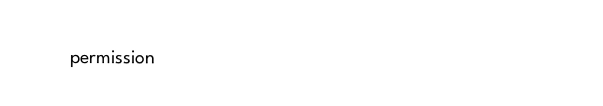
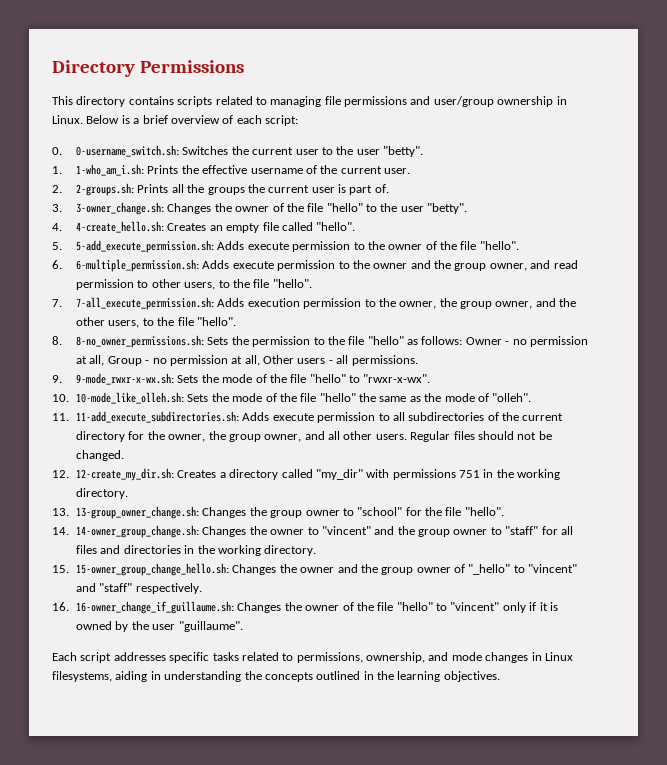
[69,49,156,69] permission -> [52,60,244,77] [52,96,567,107] [52,115,298,126] [52,145,424,157] [52,164,411,176] [52,183,389,196] [52,202,468,215] [52,221,356,233] [52,240,519,253] [52,259,578,272] [76,279,312,290] [52,297,577,310] [76,317,236,328] [52,335,588,348] [76,355,418,366] [52,373,431,385] [52,392,532,404] [52,411,564,423] [76,431,552,442] [76,450,125,461] [52,468,561,481] [76,488,129,499] [52,506,504,519] [52,525,573,538] [76,545,317,556] [52,563,578,576] [76,583,202,594] [52,601,558,614] [76,621,243,632] [52,652,573,663] [52,671,500,682] Directory Permissions // This directory contains scripts related to managing file permissions and user/group ownership in Linux. Below is a brief overview of each script: // 0. 0-username_switch.sh: Switches the current user to the user "betty". // 1. 1-who_am_i.sh: Prints the effective username of the current user. // 2. 2-groups.sh: Prints all the groups the current user is part of. // 3. 3-owner_change.sh: Changes the owner of the file "hello" to the user "betty". // 4. 4-create_hello.sh: Creates an empty file called "hello". // 5. 5-add_execute_permission.sh: Adds execute permission to the owner of the file "hello". // 6. 6-multiple_permission.sh: Adds execute permission to the owner and the group owner, and read permission to other users, to the file "hello". // 7. 7-all_execute_permission.sh: Adds execution permission to the owner, the group owner, and the other users, to the file "hello". // 8. 8-no_owner_permissions.sh: Sets the permission to the file "hello" as follows: Owner - no permission at all, Group - no permission at all, Other users - all permissions. // 9. 9-mode_rwxr-x-wx.sh: Sets the mode of the file "hello" to "rwxr-x-wx". // 10. 10-mode_like_olleh.sh: Sets the mode of the file "hello" the same as the mode of "olleh". // 11. 11-add_execute_subdirectories.sh: Adds execute permission to all subdirectories of the current directory for the owner, the group owner, and all other users. Regular files should not be changed. // 12. 12-create_my_dir.sh: Creates a directory called "my_dir" with permissions 751 in the working directory. // 13. 13-group_owner_change.sh: Changes the group owner to "school" for the file "hello". // 14. 14-owner_group_change.sh: Changes the owner to "vincent" and the group owner to "staff" for all files and directories in the working directory. // 15. 15-owner_group_change_hello.sh: Changes the owner and the group owner of "_hello" to "vincent" and "staff" respectively. // 16. 16-owner_change_if_guillaume.sh: Changes the owner of the file "hello" to "vincent" only if it is owned by the user "guillaume". // Each script addresses specific tasks related to permissions, ownership, and mode changes in Linux filesystems, aiding in understanding the concepts outlined in the learning objectives.

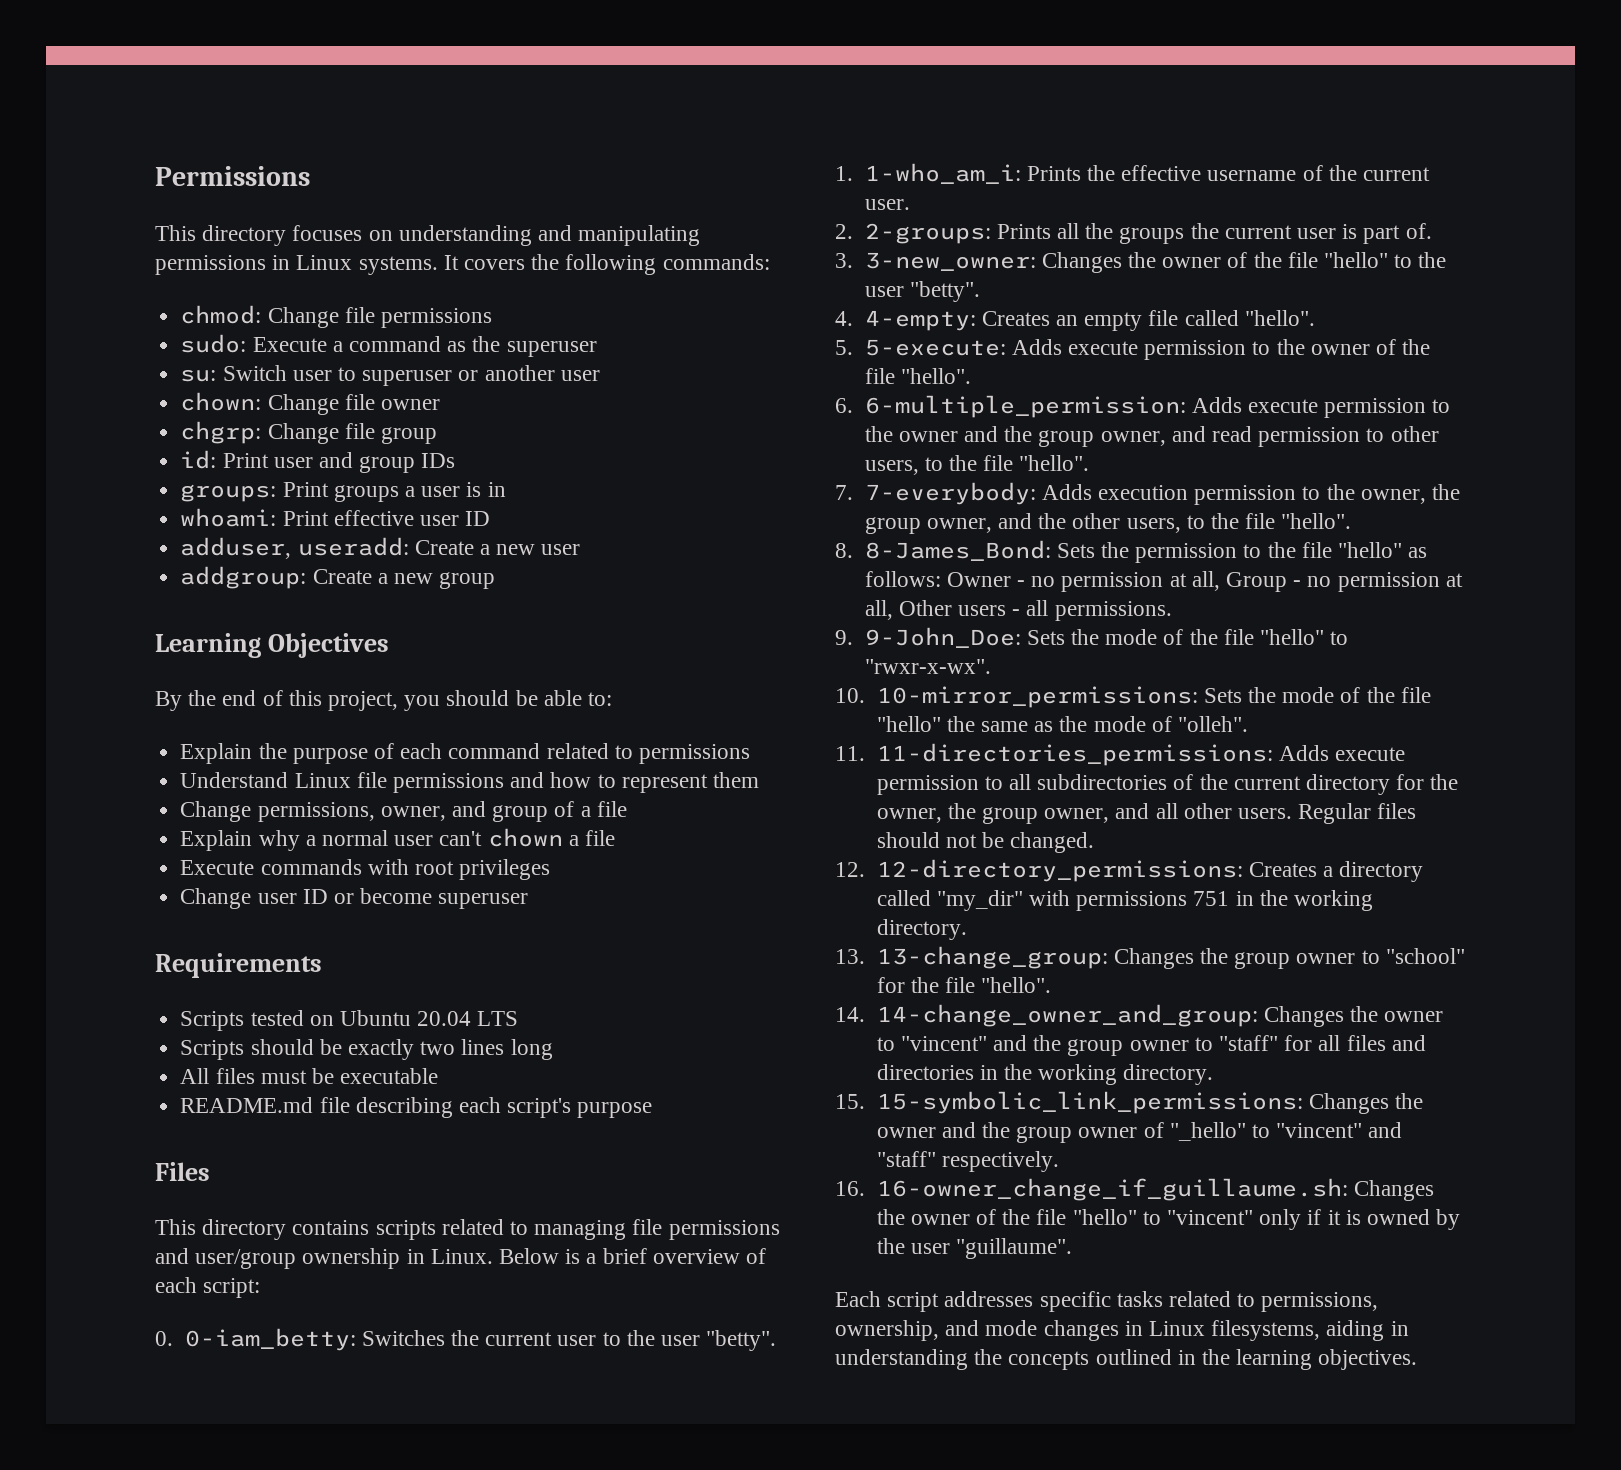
[52,60,135,77] Directory -> (155, 176) none
(244, 66) none -> [155,225,701,246] [155,254,770,275] [180,305,492,328] [180,334,597,357] [180,365,600,386] [180,392,440,415] [180,421,437,444] [180,450,456,473] [180,482,506,502] [180,508,491,527] [180,537,581,559] [180,566,496,589] [155,633,389,658] [155,690,613,711] [180,743,750,764] [180,772,759,793] [180,801,627,822] [180,828,615,851] [180,859,551,880] [180,888,529,909] [155,953,322,978] [180,1010,519,1031] [180,1039,553,1060] [180,1068,439,1084] [180,1097,653,1118] [155,1162,210,1181] // This directory focuses on understanding and manipulating permissions in Linux systems. It covers the following commands: // chmod: Change file permissions // sudo: Execute a command as the superuser // su: Switch user to superuser or another user // chown: Change file owner // chgrp: Change file group // id: Print user and group IDs // groups: Print groups a user is in // whoami: Print effective user ID // adduser, useradd: Create a new user // addgroup: Create a new group // Learning Objectives // By the end of this project, you should be able to: // Explain the purpose of each command related to permissions // Understand Linux file permissions and how to represent them // Change permissions, owner, and group of a file // Explain why a normal user can't chown a file // Execute commands with root privileges // Change user ID or become superuser // Requirements // Scripts tested on Ubuntu 20.04 LTS // Scripts should be exactly two lines long // All files must be executable // README.md file describing each script's purpose // Files
[76,145,180,157] 0-username_switch.sh: -> [184,1328,356,1351] 0-iam_betty:
[76,164,145,176] 1-who_am_i.sh: -> [864,163,1021,184] 1-who_am_i:
[76,183,135,196] 2-groups.sh: -> [864,223,991,244] 2-groups:
[76,202,165,215] 3-owner_change.sh: -> [864,252,1036,271] 3-new_owner:
[76,221,165,233] 4-create_hello.sh: -> [864,310,976,331] 4-empty:
[76,240,215,253] 5-add_execute_permission.sh: -> [864,339,1006,356] 5-execute:
[76,259,200,272] 6-multiple_permission.sh: -> [864,395,1186,418] 6-multiple_permission:
[76,297,215,310] 7-all_execute_permission.sh: -> [864,482,1036,505] 7-everybody:
[76,335,205,348] 8-no_owner_permissions.sh: -> [864,540,1051,561] 8-James_Bond:
[76,373,175,385] 9-mode_rwxr-x-wx.sh: -> [864,627,1021,648] 9-John_Doe:
[76,392,185,404] 10-mode_like_olleh.sh: -> [876,686,1198,708] 10-mirror_permissions:
[76,411,240,423] 11-add_execute_subdirectories.sh: -> [876,743,1273,766] 11-directories_permissions:
[76,468,175,481] 12-create_my_dir.sh: -> [876,859,1243,882] 12-directory_permissions:
[76,506,200,519] 13-group_owner_change.sh: -> [876,946,1108,969] 13-change_group:
[76,525,200,538] 14-owner_group_change.sh: -> [876,1004,1258,1027] 14-change_owner_and_group:
[76,563,230,576] 15-owner_group_change_hello.sh: -> [876,1091,1303,1114] 15-symbolic_link_permissions:

